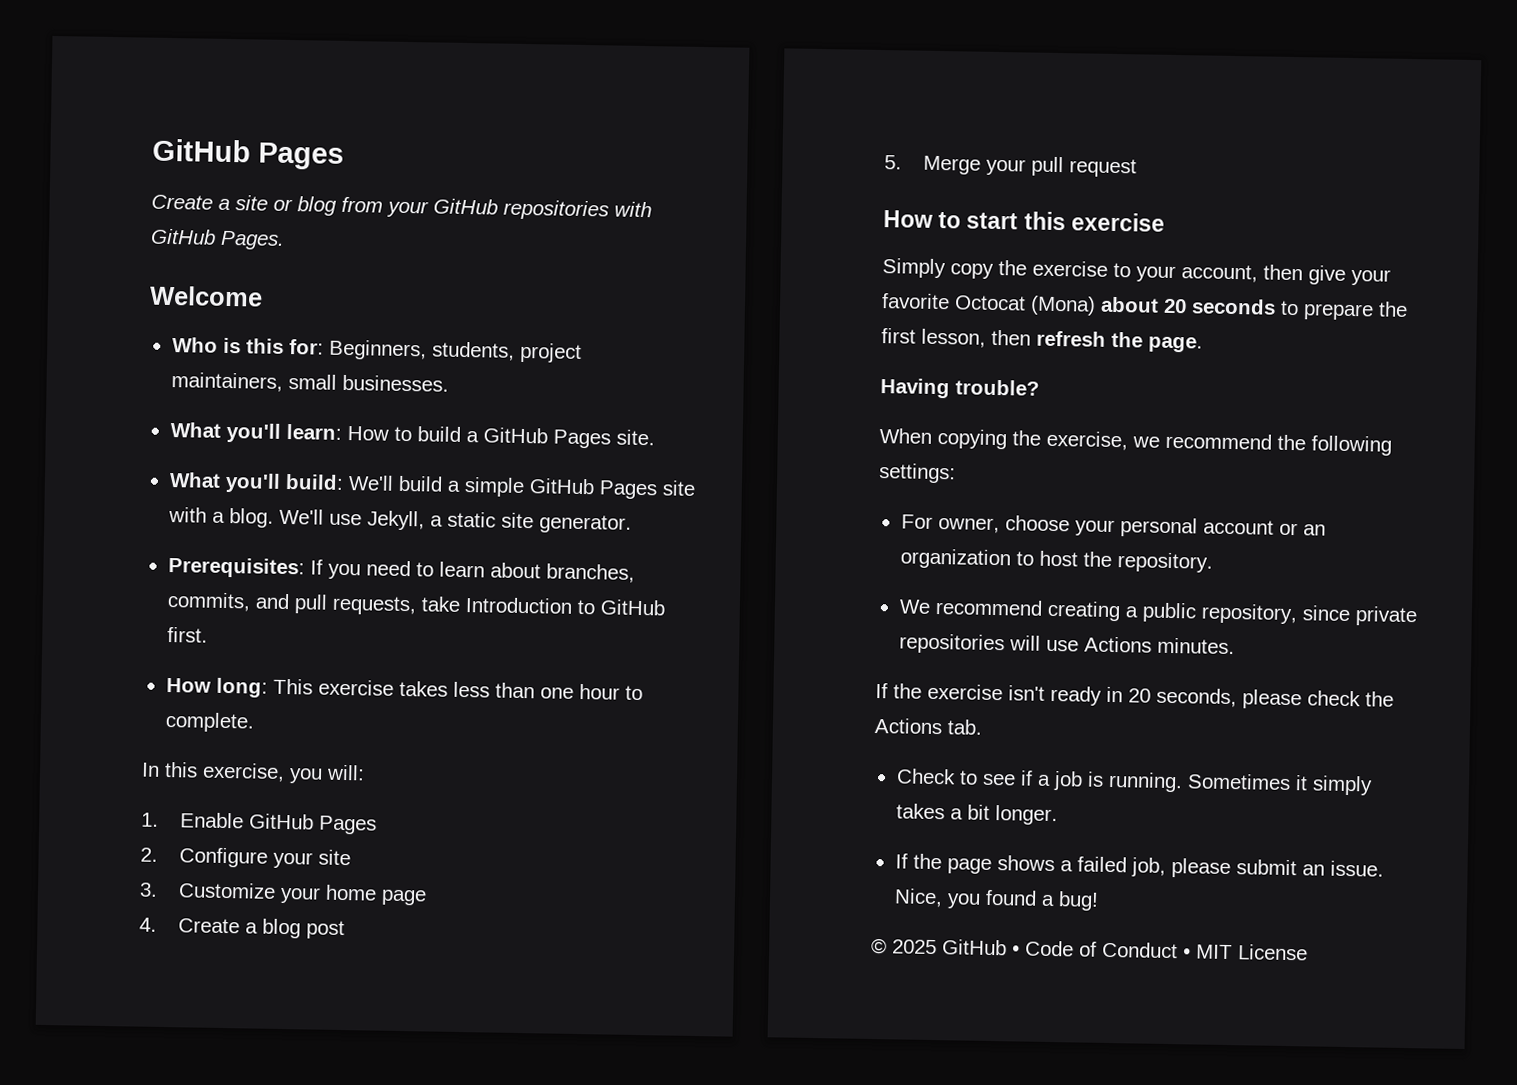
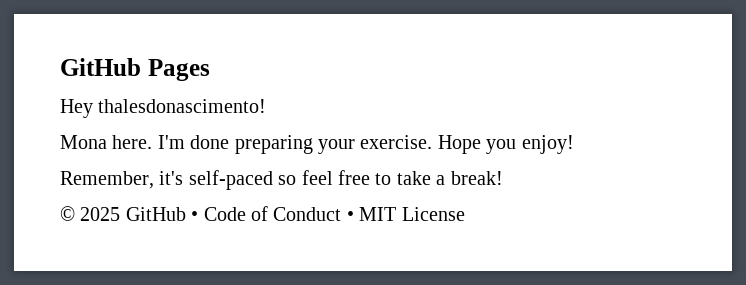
[152,138,344,170] [151,194,652,221] [150,228,285,250] [149,285,263,307] [171,337,582,363] [170,372,449,392] [169,422,655,449] [168,472,696,500] [167,506,632,534] [167,556,635,583] [166,591,666,616] [166,626,208,643] [165,677,643,701] [164,711,255,733] [141,761,365,784] [141,812,378,835] [140,847,352,869] [139,882,428,906] [139,917,346,940] [884,155,1138,178] [883,210,1165,232] [882,258,1391,286] [881,293,1408,321] [881,328,1203,353] [880,378,1040,399] [879,428,1392,456] [879,463,956,484] [900,514,1326,538] [899,548,1213,573] [898,598,1417,627] [898,633,1235,655] [875,683,1394,710] [874,717,983,735] [895,768,1373,796] [895,803,1058,826] [894,853,1384,879] [893,888,1099,911] GitHub Pages // Create a site or blog from your GitHub repositories with GitHub Pages. // Welcome // Who is this for: Beginners, students, project maintainers, small businesses. // What you'll learn: How to build a GitHub Pages site. // What you'll build: We'll build a simple GitHub Pages site with a blog. We'll use Jekyll, a static site generator. // Prerequisites: If you need to learn about branches, commits, and pull requests, take Introduction to GitHub first. // How long: This exercise takes less than one hour to complete. // In this exercise, you will: // 1. Enable GitHub Pages // 2. Configure your site // 3. Customize your home page // 4. Create a blog post // 5. Merge your pull request // How to start this exercise // Simply copy the exercise to your account, then give your favorite Octocat (Mona) about 20 seconds to prepare the first lesson, then refresh the page. // Having trouble? // When copying the exercise, we recommend the following settings: // For owner, choose your personal account or an organization to host the repository. // We recommend creating a public repository, since private repositories will use Actions minutes. // If the exercise isn't ready in 20 seconds, please check the Actions tab. // Check to see if a job is running. Sometimes it simply takes a bit longer. // If the page shows a failed job, please submit an issue. Nice, you found a bug! -> [60,58,210,81] [60,99,267,118] [60,135,574,154] [60,170,503,190] GitHub Pages // Hey thalesdonascimento! // Mona here. I'm done preparing your exercise. Hope you enjoy! // Remember, it's self-paced so feel free to take a break!

